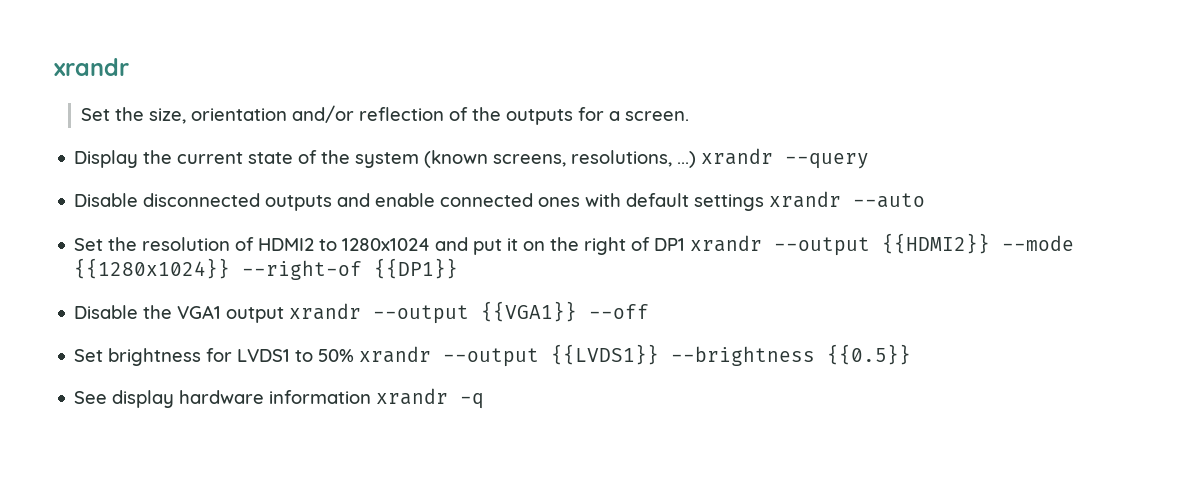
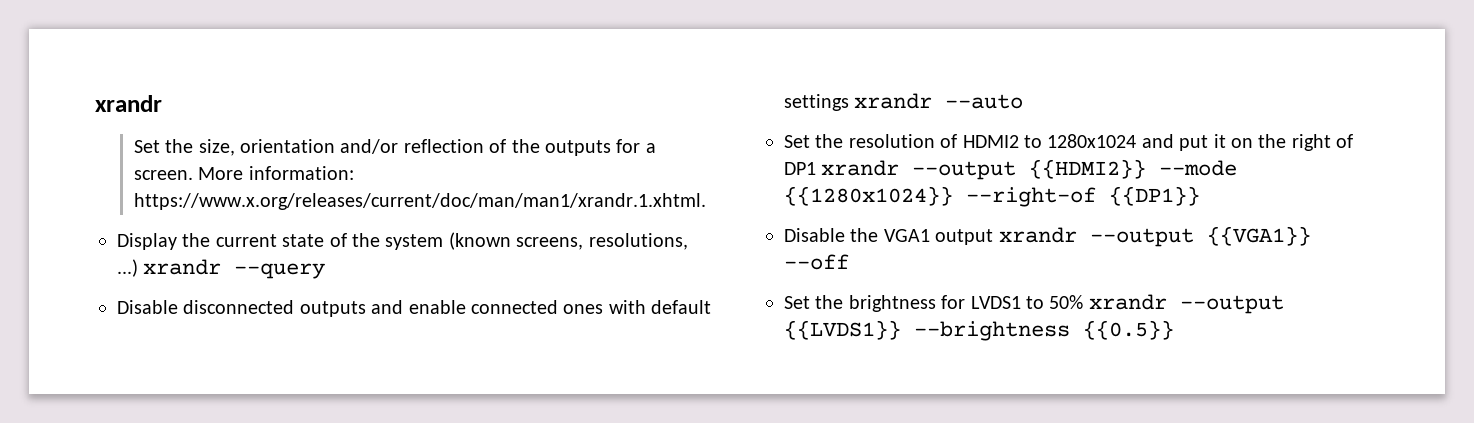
(689, 116) none -> [198,166,354,180] [133,193,706,210] More information: https://www.x.org/releases/current/doc/man/man1/xrandr.1.xhtml.
(104, 355) none -> [815,295,844,309] the
[74,388,485,409] // See display hardware information xrandr -q -> (1174, 330) none

